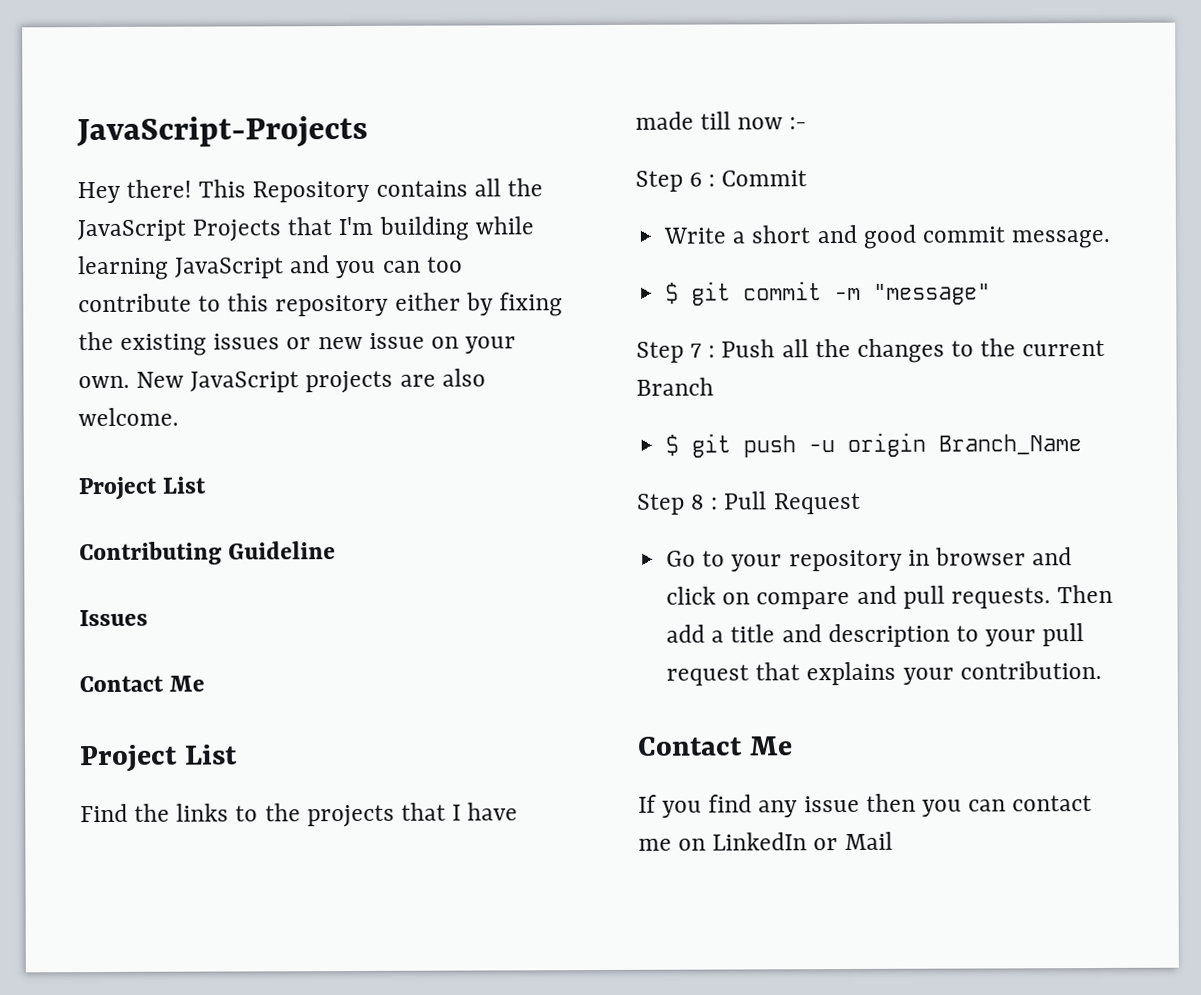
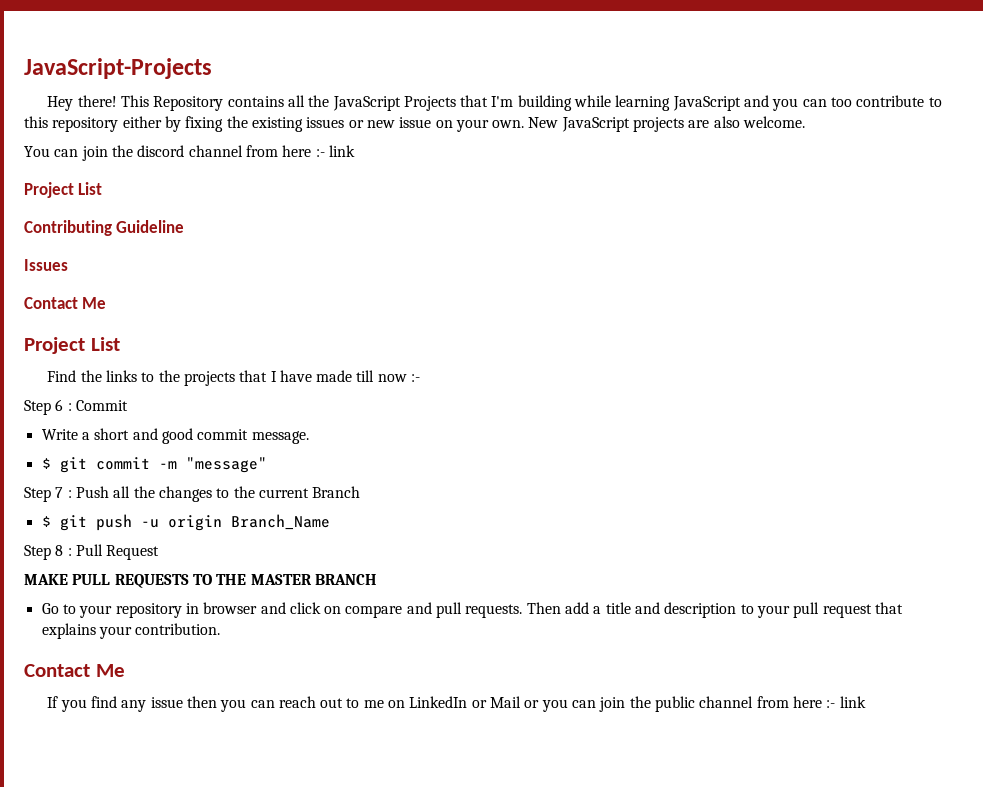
(179, 417) none -> [24,145,355,161] // You can join the discord channel from here :- link
(861, 503) none -> [24,574,377,588] // MAKE PULL REQUESTS TO THE MASTER BRANCH
[1012,795,1093,812] contact -> [278,696,360,708] reach out to
(893, 841) none -> [524,696,866,712] or you can join the public channel from here :- link

